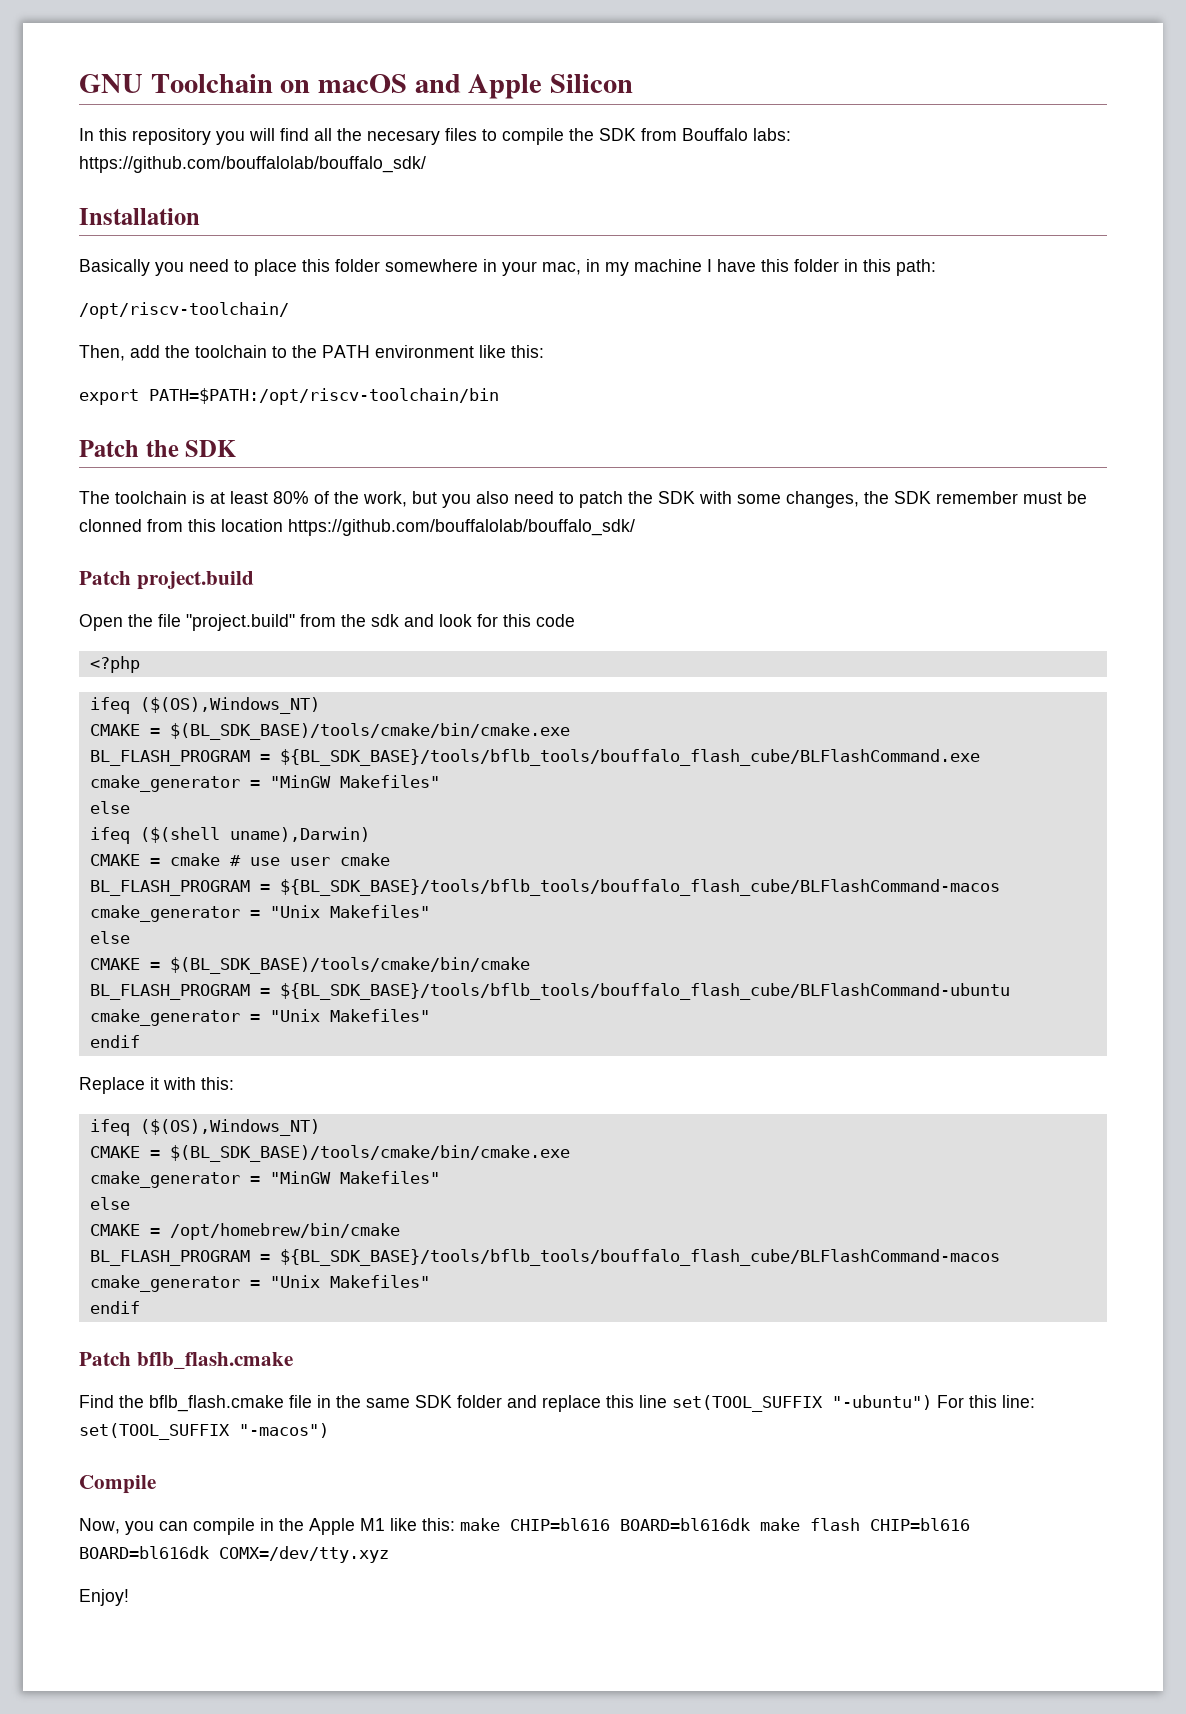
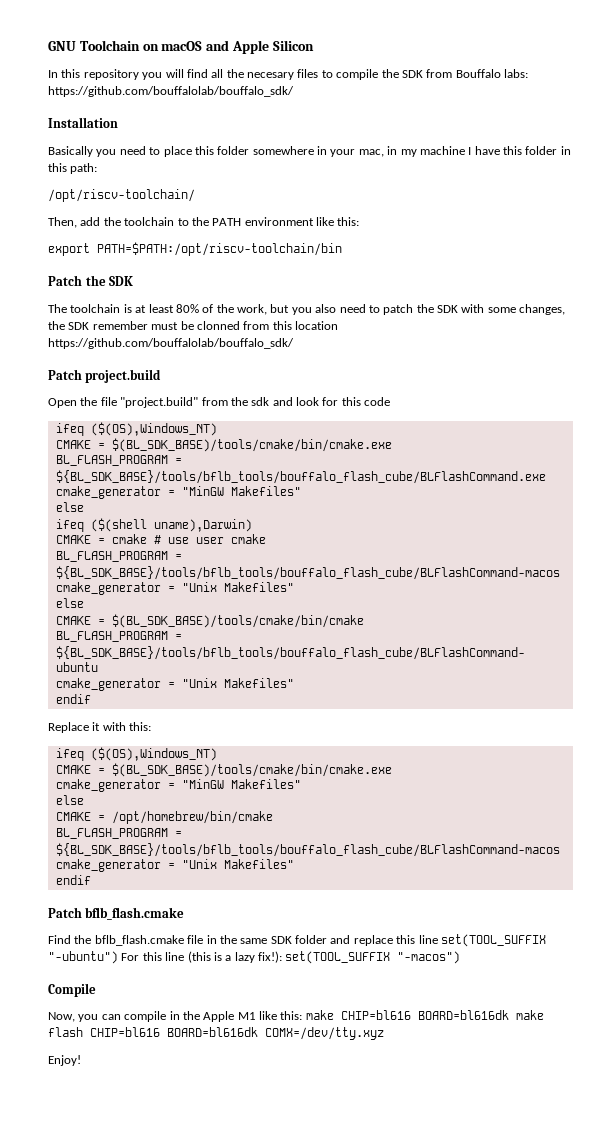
[89,656,140,673] // <?php -> (391, 401) none
[1002,1395,1035,1408] line: -> [165,951,282,963] line (this is a lazy fix!):

